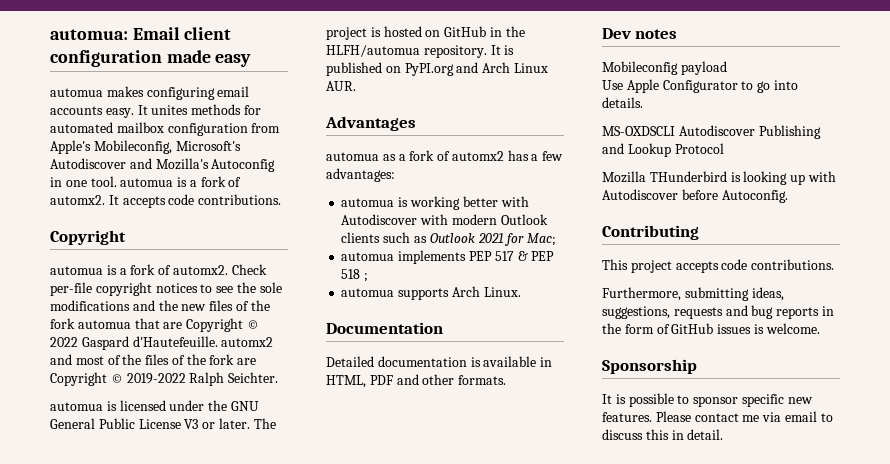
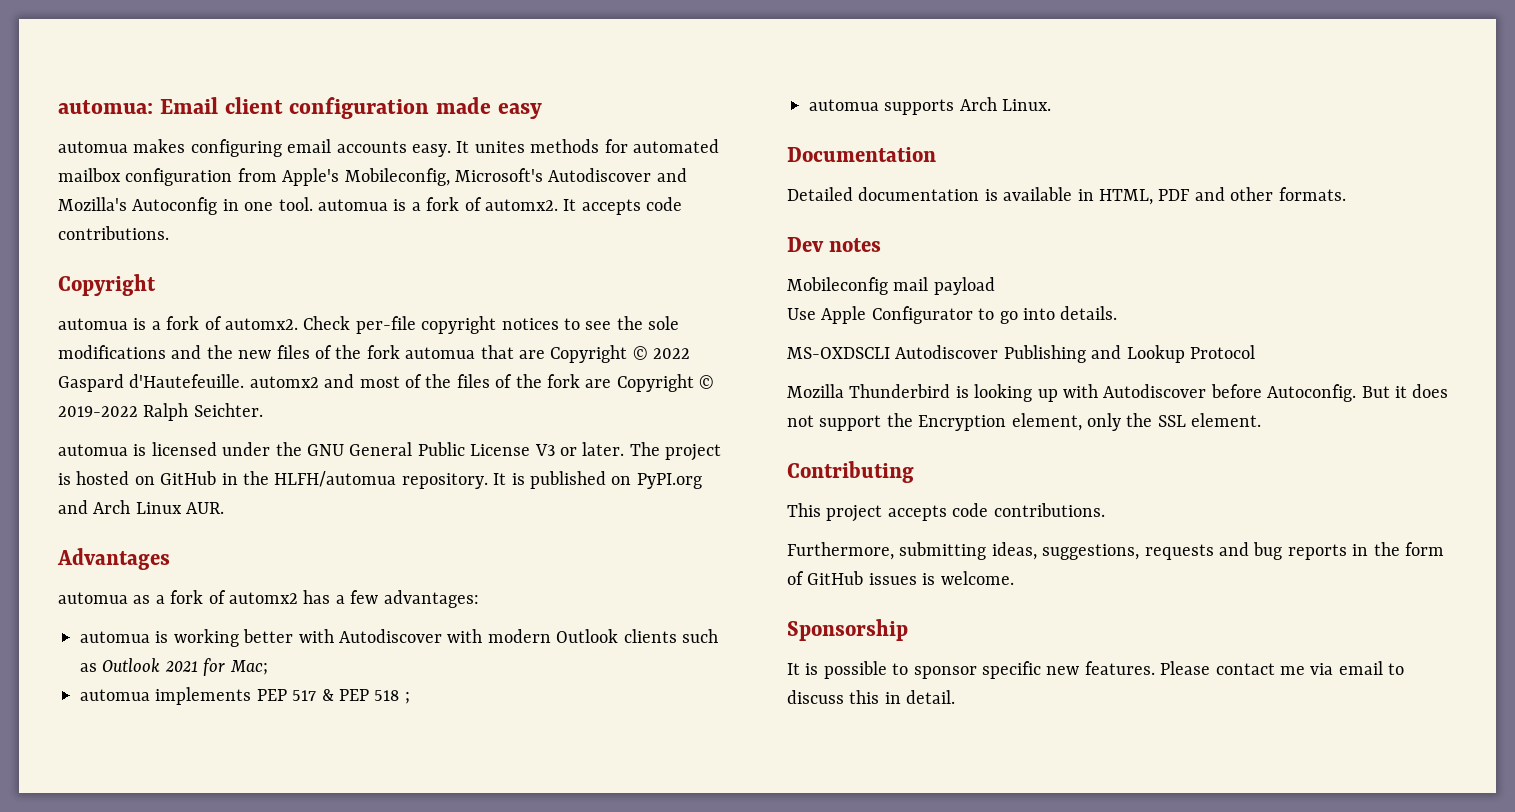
(678, 68) none -> [893,277,929,291] mail
[649,171,727,182] THunderbird -> [849,384,951,398] Thunderbird
(788, 196) none -> [1361,384,1449,398] [787,413,1262,431] But it does not support the Encryption element, only the SSL element.

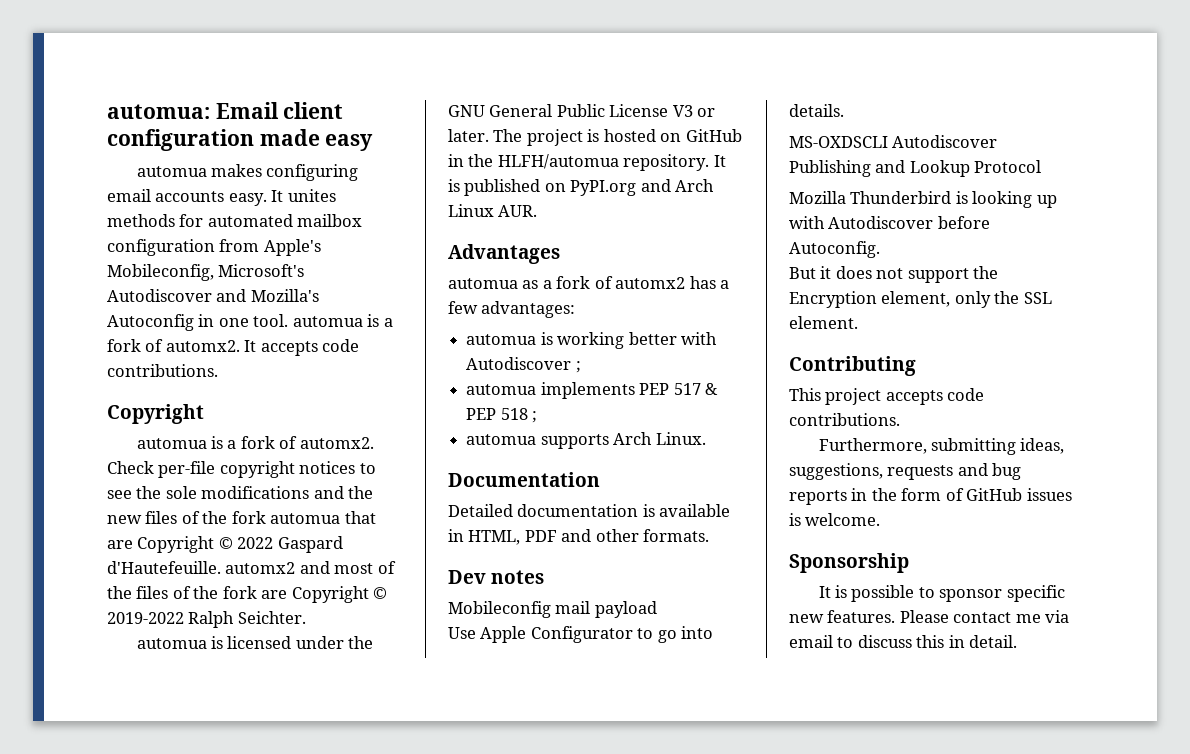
[447,629,718,643] [80,658,268,676] with modern Outlook clients such as Outlook 2021 for Mac; -> [575,361,581,373] ;
(1357, 393) none -> (880, 249) //

